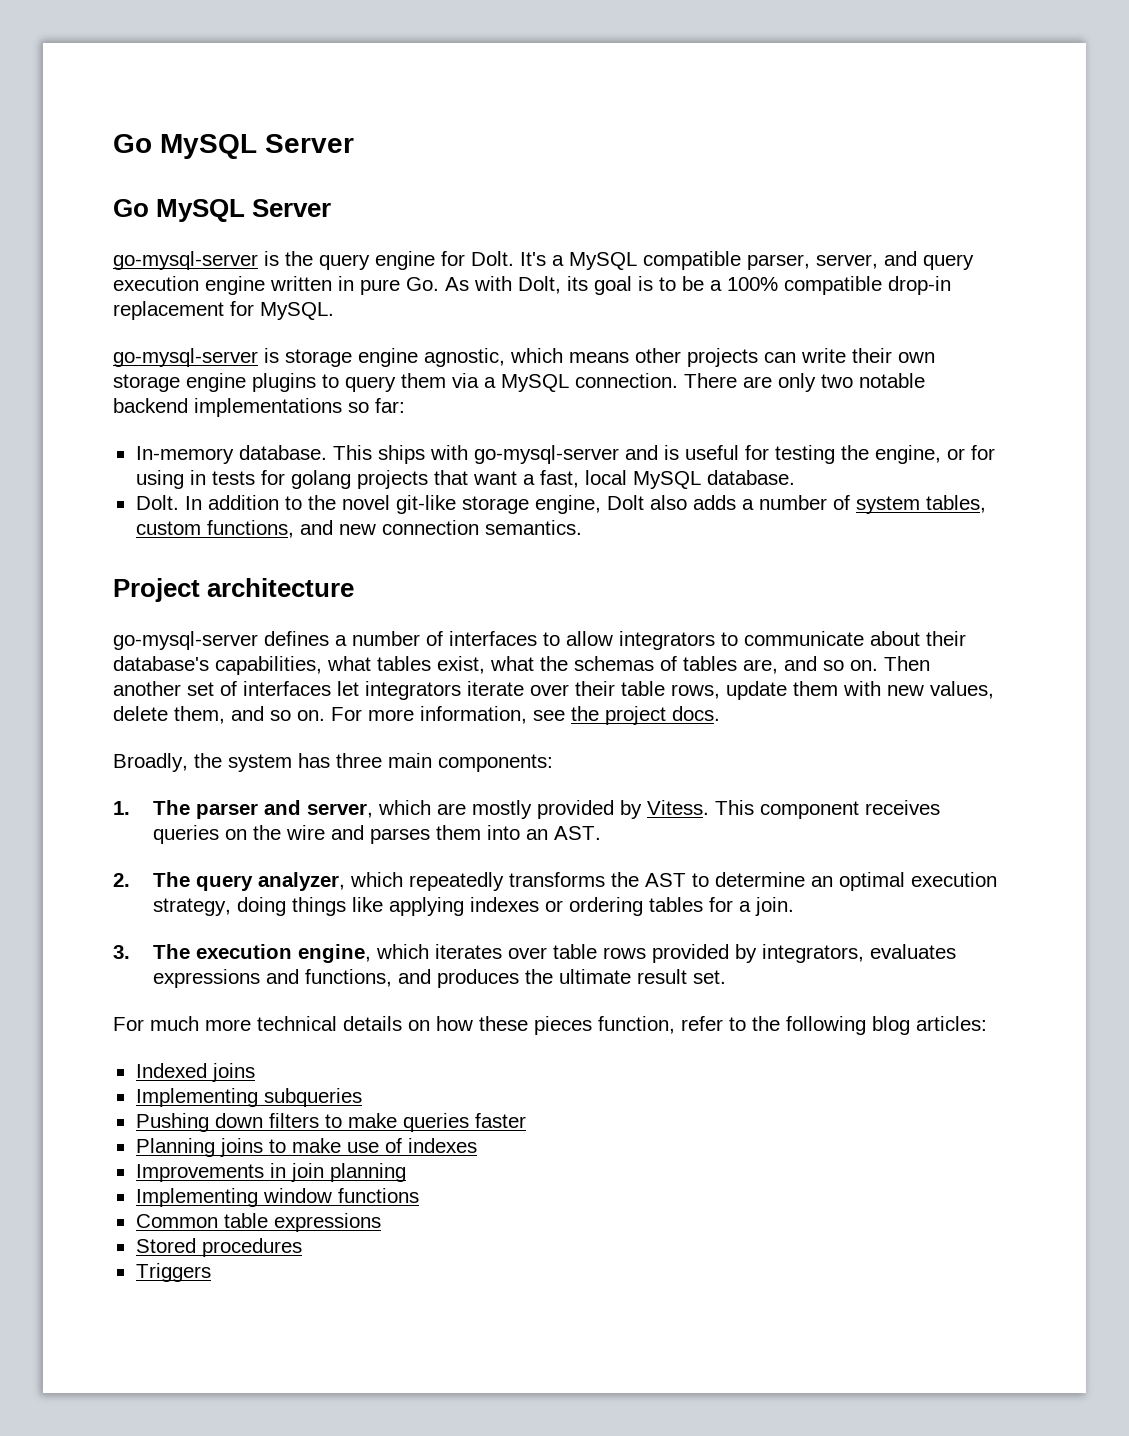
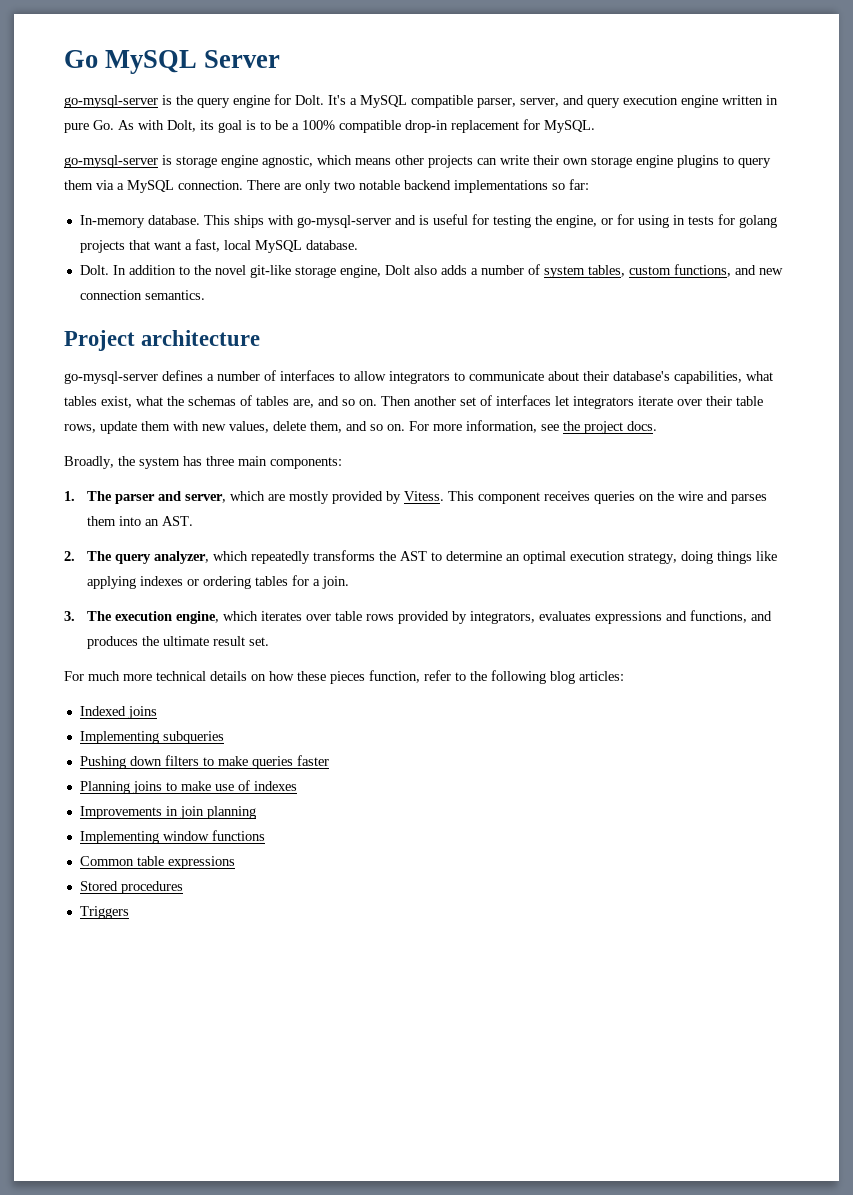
[113,134,354,159] [113,199,332,222] Go MySQL Server // Go MySQL Server -> [64,50,281,74] Go MySQL Server

